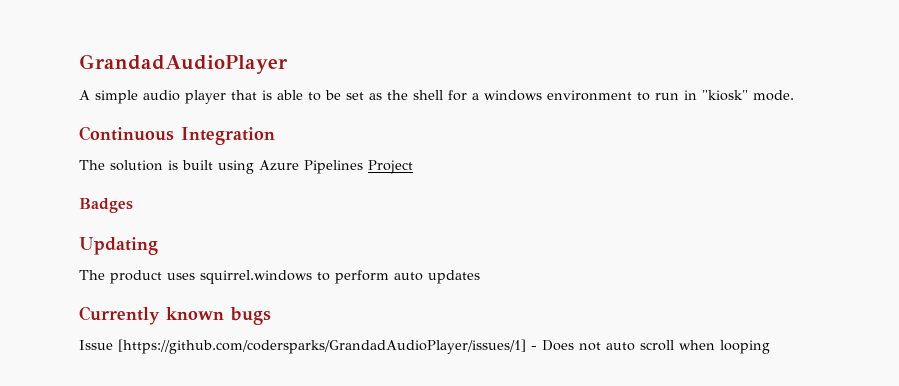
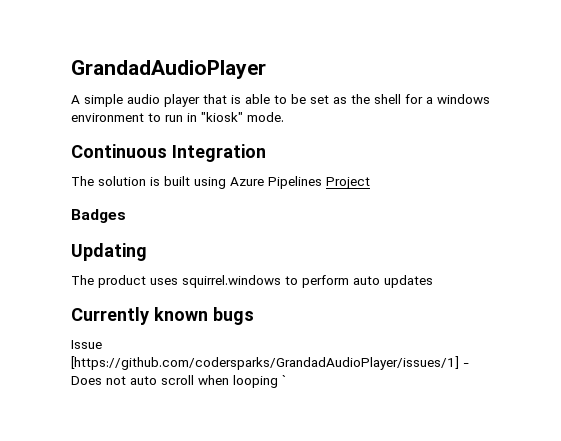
(770, 347) none -> [282,375,286,385] `

